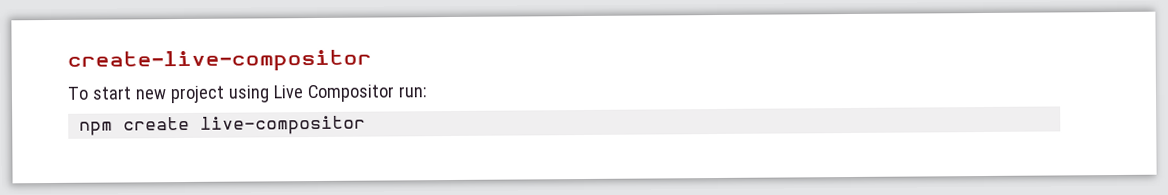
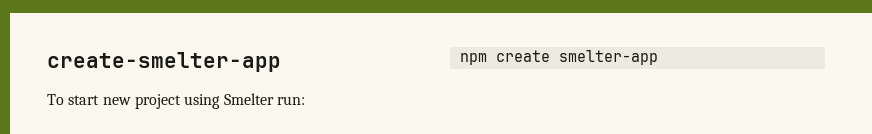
[67,49,372,73] create-live-compositor -> [47,52,281,72] create-smelter-app
[272,84,395,103] Live Compositor -> [223,93,274,105] Smelter
[200,115,367,135] live-compositor -> [558,50,658,65] smelter-app

